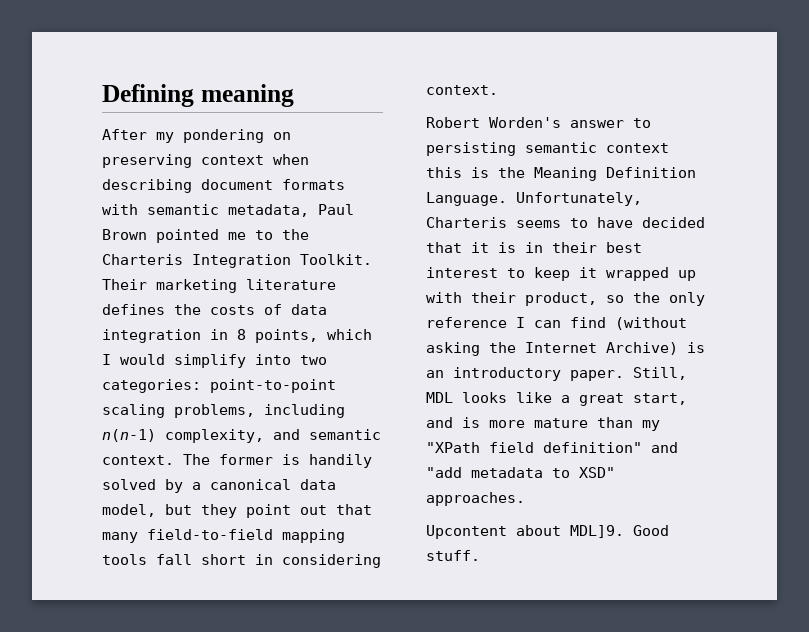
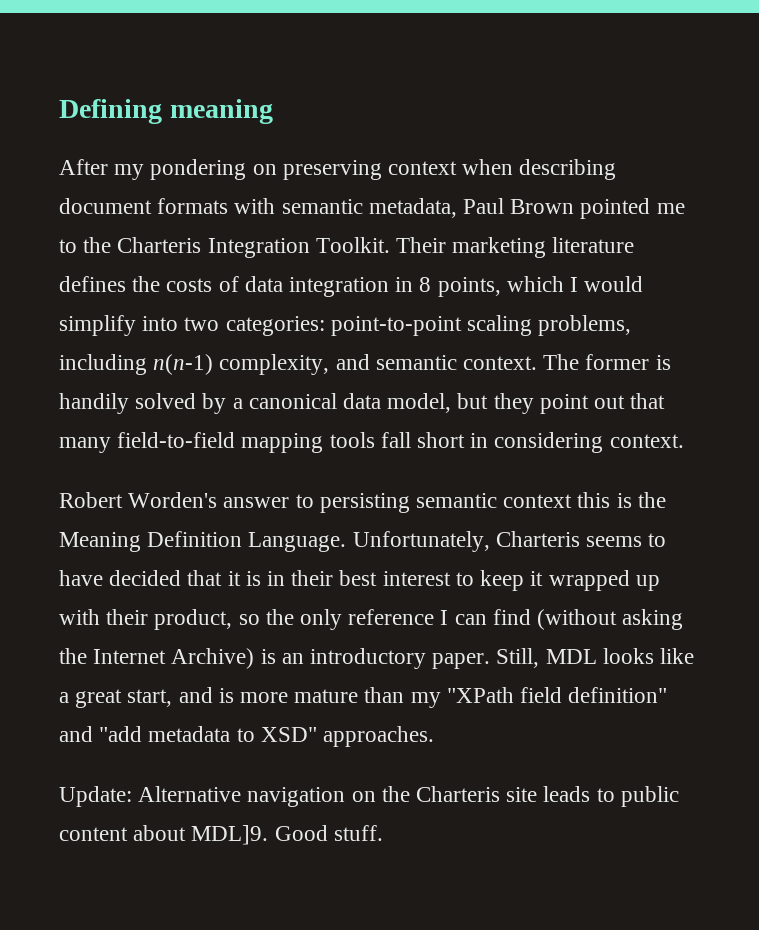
[426,525,507,539] Upcontent -> [59,786,679,807] [59,827,128,841] Update: Alternative navigation on the Charteris site leads to public content

